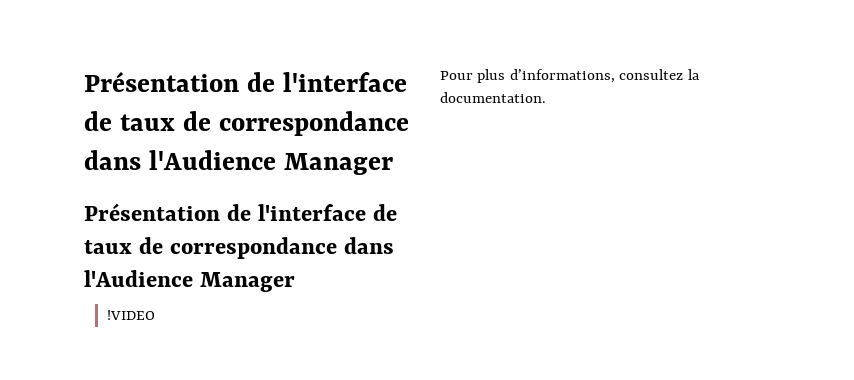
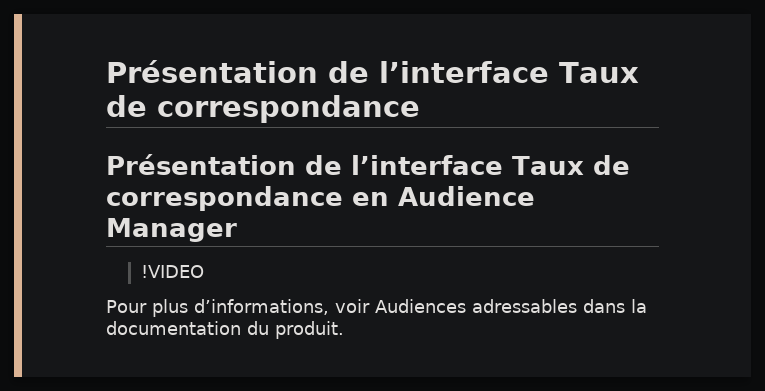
[84,71,408,92] [84,111,410,136] [84,150,394,175] [84,203,398,221] [84,237,395,259] [84,270,193,287] Présentation de l'interface de taux de correspondance dans l'Audience Manager // Présentation de l'interface de taux de correspondance dans l'Audience -> [106,60,639,83] [106,95,420,123] [106,154,630,175] [106,186,535,211] Présentation de l’interface Taux de correspondance // Présentation de l’interface Taux de correspondance en Audience
[619,69,700,80] [440,92,546,103] consultez la documentation. -> [335,299,647,313] [106,321,344,339] voir Audiences adressables dans la documentation du produit.

